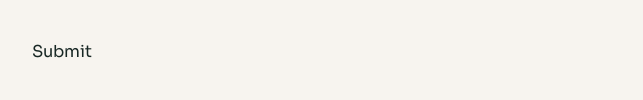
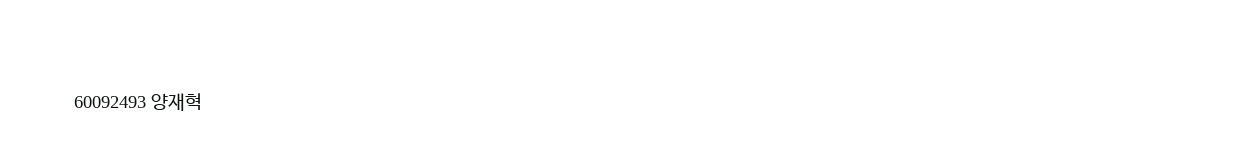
[32,44,92,58] Submit -> [74,93,202,111] 60092493 양재혁

